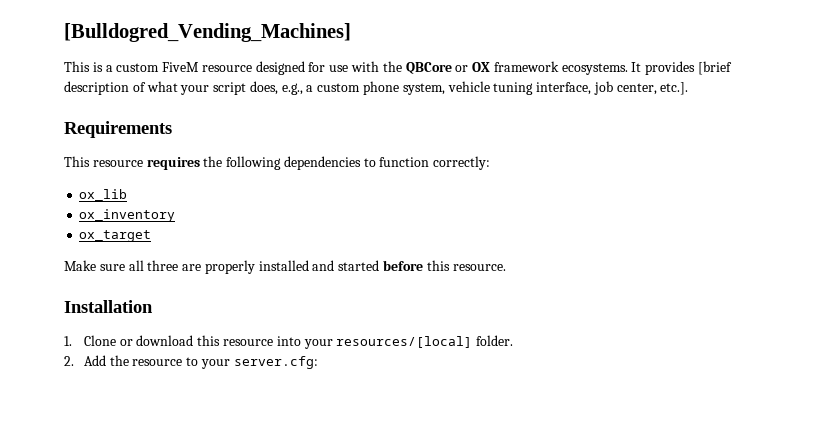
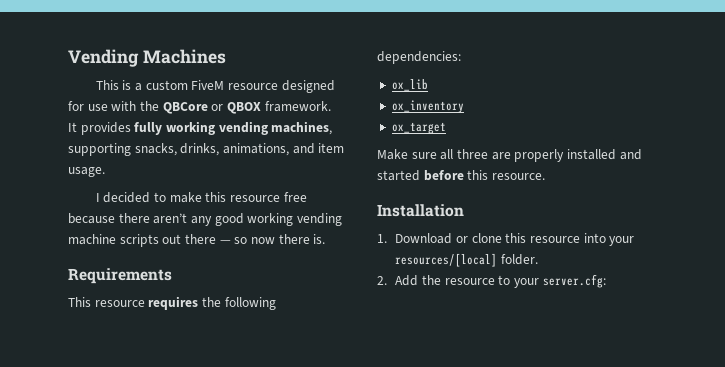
[64,23,351,42] [Bulldogred_Vending_Machines] -> [68,49,226,67] Vending Machines
[472,61,733,75] [64,81,689,95] OX framework ecosystems. It provides [brief description of what your script does, e.g., a custom phone system, vehicle tuning interface, job center, etc.]. -> [226,101,331,114] [68,121,333,135] [68,143,345,156] [68,167,105,177] [95,192,307,203] [68,213,342,226] [68,234,326,247] QBOX framework. // It provides fully working vending machines, supporting snacks, drinks, animations, and item usage. // I decided to make this resource free because there aren’t any good working vending machine scripts out there — so now there is.
[283,156,491,170] dependencies to function correctly: -> [377,51,461,64] dependencies:
[83,335,194,346] Clone or download -> [395,233,502,244] Download or clone

